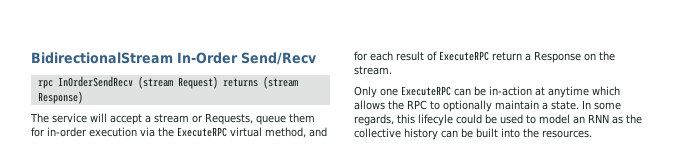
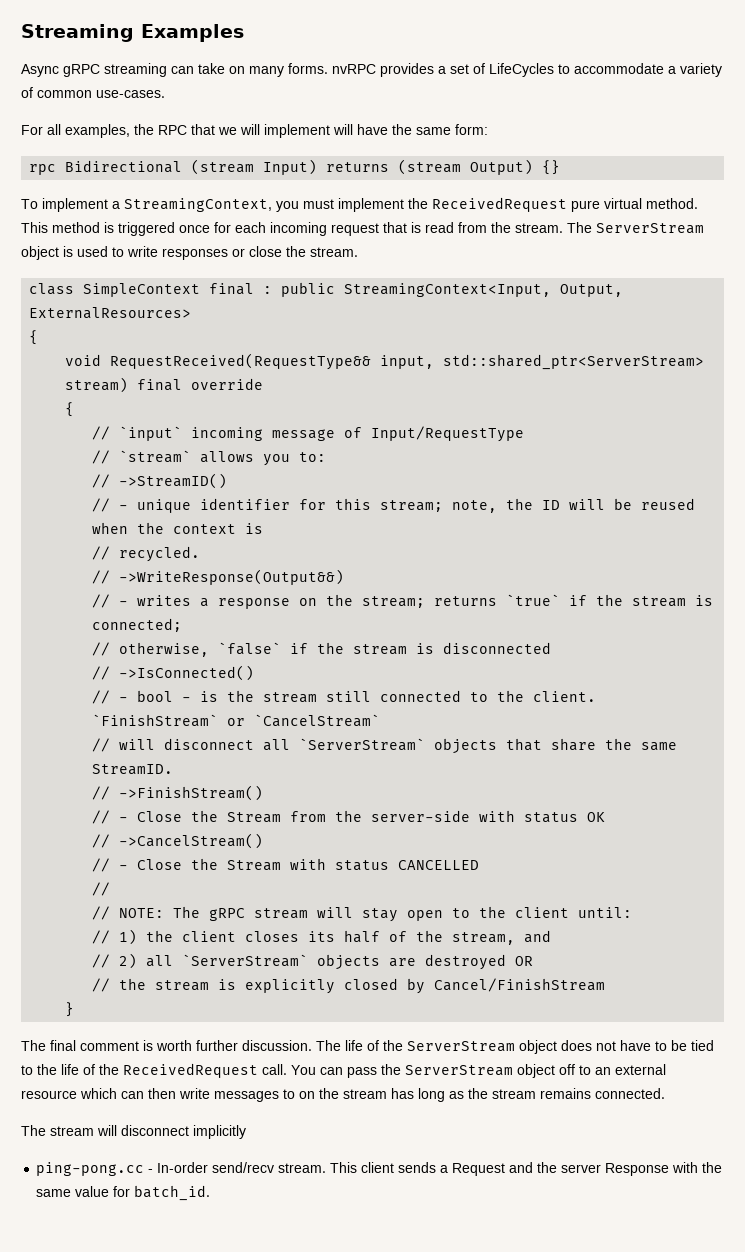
[31,52,317,65] [37,76,298,89] [37,91,83,104] [30,113,315,125] [31,127,327,138] [354,51,615,63] [354,66,392,75] [354,86,620,98] [354,100,621,112] [354,114,642,126] [354,128,592,140] BidirectionalStream In-Order Send/Recv // rpc InOrderSendRecv (stream Request) returns (stream Response) // The service will accept a stream or Requests, queue them for in-order execution via the ExecuteRPC virtual method, and for each result of ExecuteRPC return a Response on the stream. // Only one ExecuteRPC can be in-action at anytime which allows the RPC to optionally maintain a state. In some regards, this lifecyle could be used to model an RNN as the collective history can be built into the resources. -> [21,24,244,42] [21,63,722,77] [21,87,165,98] [21,124,488,138] [29,159,561,175] [21,197,698,212] [21,222,704,236] [21,246,358,260] [29,282,624,297] [29,307,192,319] [29,330,39,345] [65,353,705,370] [65,377,264,393] [65,402,75,417] [92,426,525,442] [92,450,327,466] [92,473,228,489] [92,498,696,513] [92,522,264,534] [92,546,201,562] [92,569,345,585] [92,594,714,609] [92,618,183,632] [92,642,552,657] [92,665,255,681] [92,690,597,704] [92,714,381,727] [92,738,678,754] [92,764,174,775] [92,785,264,801] [92,810,606,824] [92,833,264,849] [92,858,480,872] [92,882,111,896] [92,906,633,922] [92,929,552,945] [92,953,534,970] [92,978,606,994] [65,1002,75,1017] [21,1040,714,1054] [21,1063,666,1078] [21,1088,665,1102] [21,1125,246,1139] [36,1162,723,1176] [36,1185,211,1201] Streaming Examples // Async gRPC streaming can take on many forms. nvRPC provides a set of LifeCycles to accommodate a variety of common use-cases. // For all examples, the RPC that we will implement will have the same form: // rpc Bidirectional (stream Input) returns (stream Output) {} // To implement a StreamingContext, you must implement the ReceivedRequest pure virtual method. This method is triggered once for each incoming request that is read from the stream. The ServerStream object is used to write responses or close the stream. // class SimpleContext final : public StreamingContext<Input, Output, ExternalResources> // { // void RequestReceived(RequestType&& input, std::shared_ptr<ServerStream> stream) final override // { // // `input` incoming message of Input/RequestType // // `stream` allows you to: // // ->StreamID() // // - unique identifier for this stream; note, the ID will be reused when the context is // // recycled. // // ->WriteResponse(Output&&) // // - writes a response on the stream; returns `true` if the stream is connected; // // otherwise, `false` if the stream is disconnected // // ->IsConnected() // // - bool - is the stream still connected to the client. `FinishStream` or `CancelStream` // // will disconnect all `ServerStream` objects that share the same StreamID. // // ->FinishStream() // // - Close the Stream from the server-side with status OK // // ->CancelStream() // // - Close the Stream with status CANCELLED // // // // NOTE: The gRPC stream will stay open to the client until: // // 1) the client closes its half of the stream, and // // 2) all `ServerStream` objects are destroyed OR // // the stream is explicitly closed by Cancel/FinishStream // } // The final comment is worth further discussion. The life of the ServerStream object does not have to be tied to the life of the ReceivedRequest call. You can pass the ServerStream object off to an external resource which can then write messages to on the stream has long as the stream remains connected. // The stream will disconnect implicitly // ping-pong.cc - In-order send/recv stream. This client sends a Request and the server Response with the same value for batch_id.

